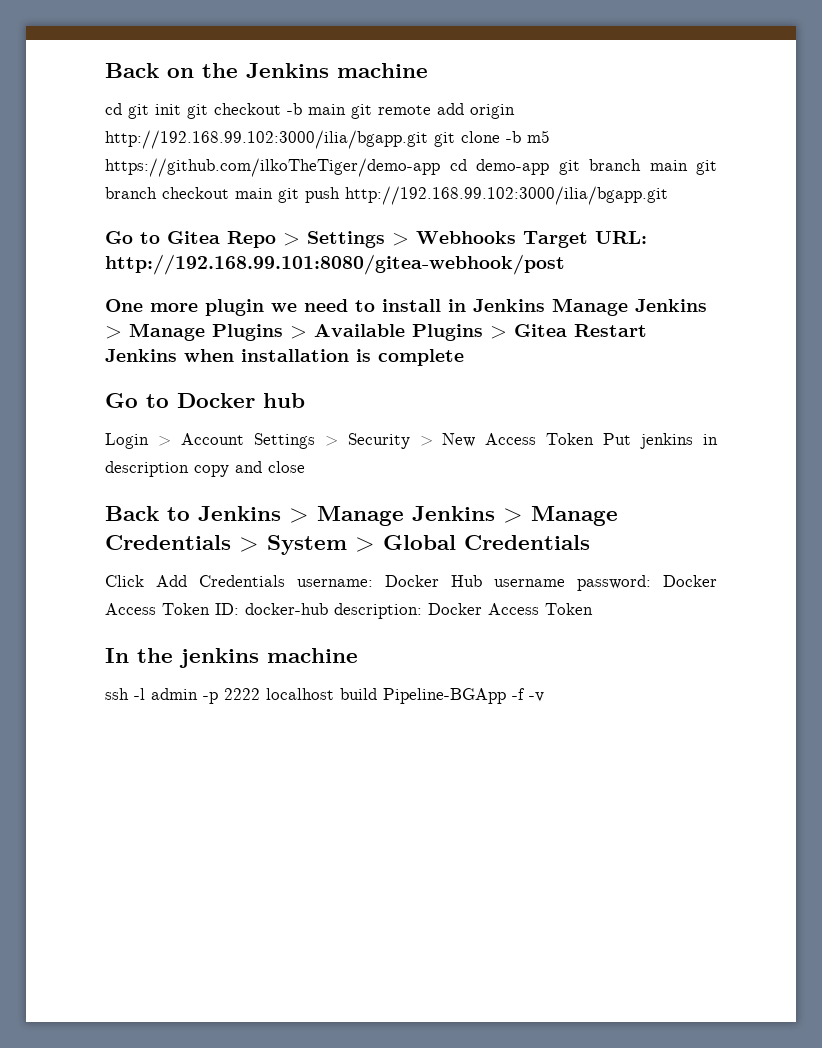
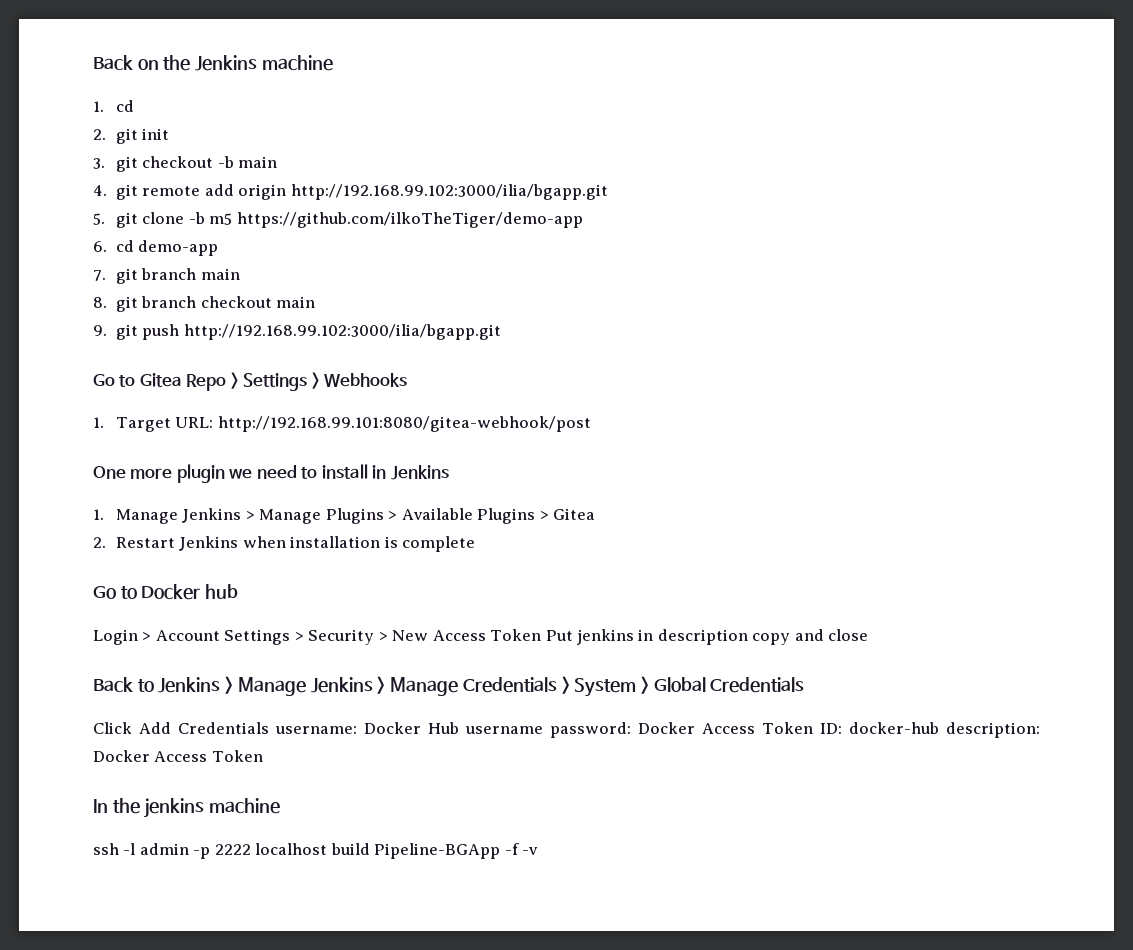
[105,103,122,115] cd -> [93,100,134,112] [93,129,106,140] 1. cd // 2.
(181, 109) none -> [93,158,105,169] // 3.
(346, 109) none -> [93,185,107,196] // 4.
(428, 139) none -> [93,213,105,225] // 5.
(440, 167) none -> [93,241,107,252] // 6.
(549, 167) none -> [93,270,106,281] // 7.
(688, 165) none -> [93,297,107,308] // 8.
(273, 193) none -> [93,325,107,336] // 9.
(516, 237) none -> [93,417,104,428] // 1.
(545, 305) none -> [93,509,104,520] // 1.
(567, 330) none -> [93,537,106,548] // 2.

